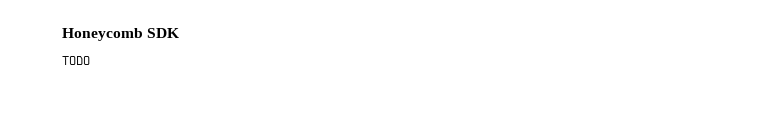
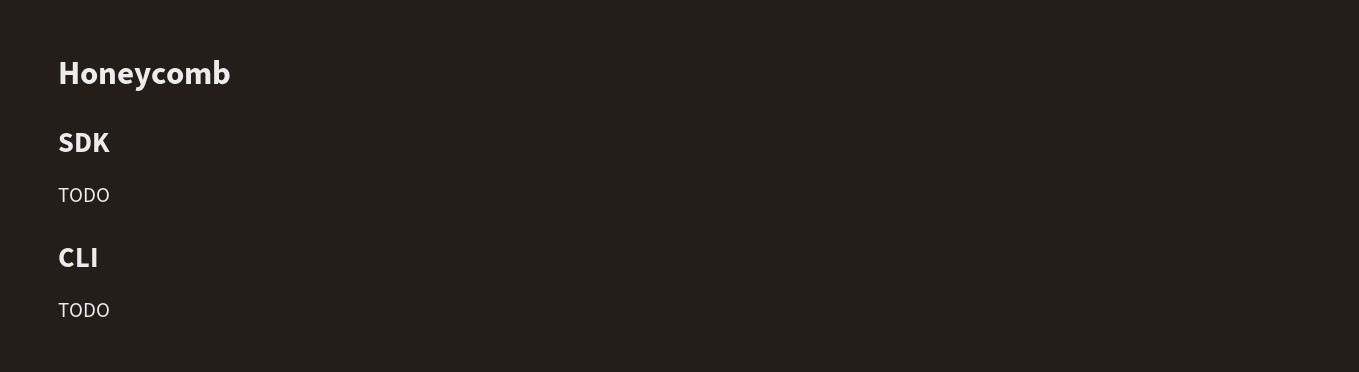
(143, 34) none -> (231, 75) //
(90, 60) none -> [58,248,99,267] [58,303,110,317] // CLI // TODO

